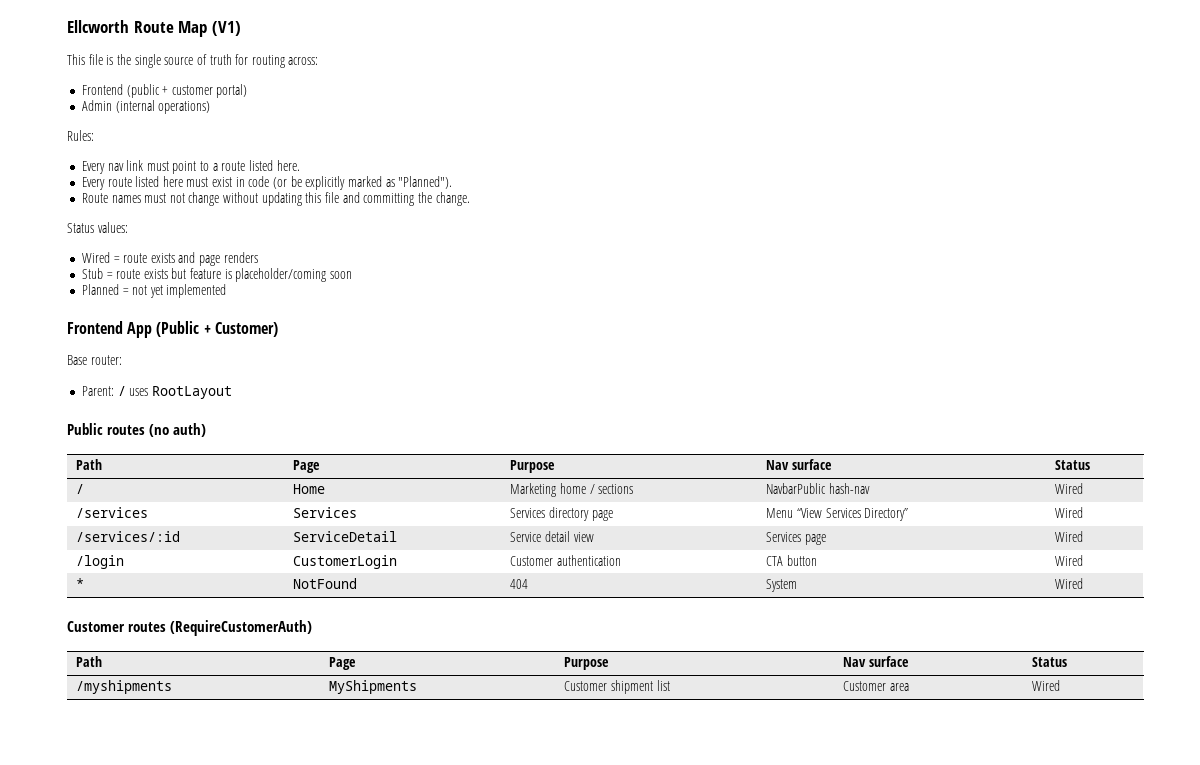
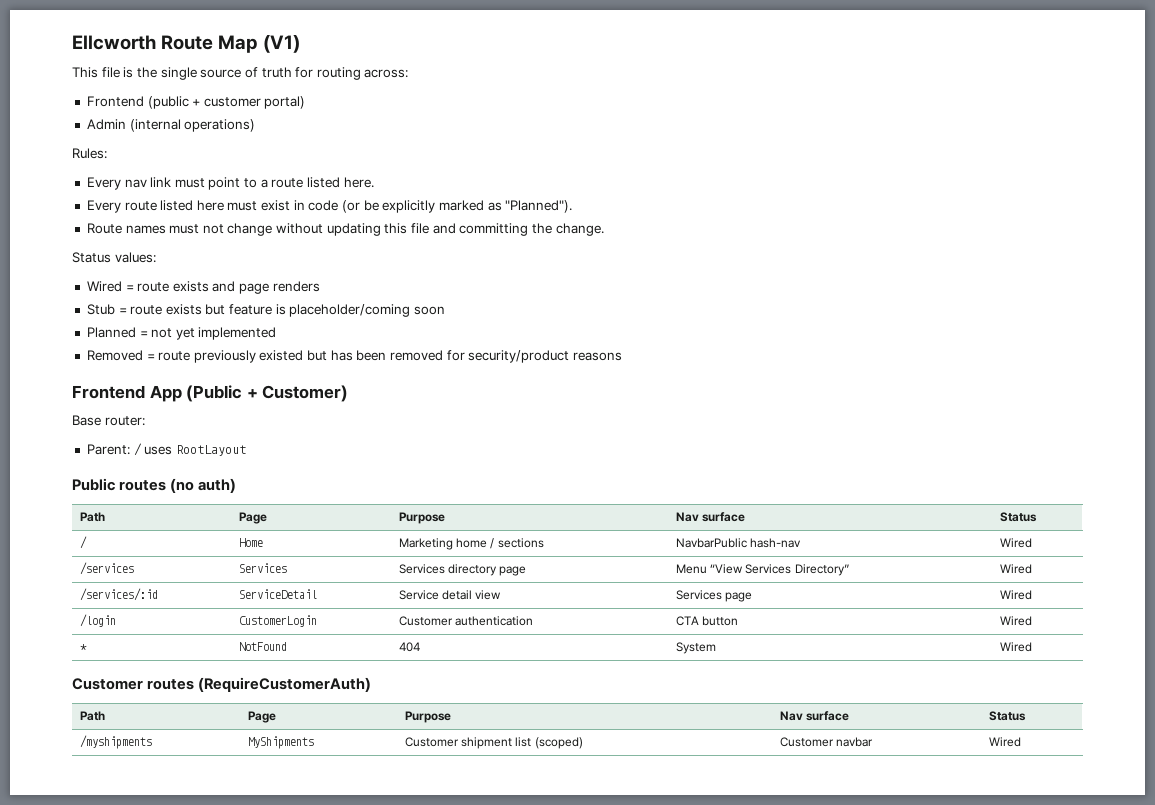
(227, 291) none -> [86,350,622,363] // Removed = route previously existed but has been removed for security/product reasons
[843,681,910,691] | Customer area -> [534,737,583,749] [779,737,874,747] (scoped) | Customer navbar

